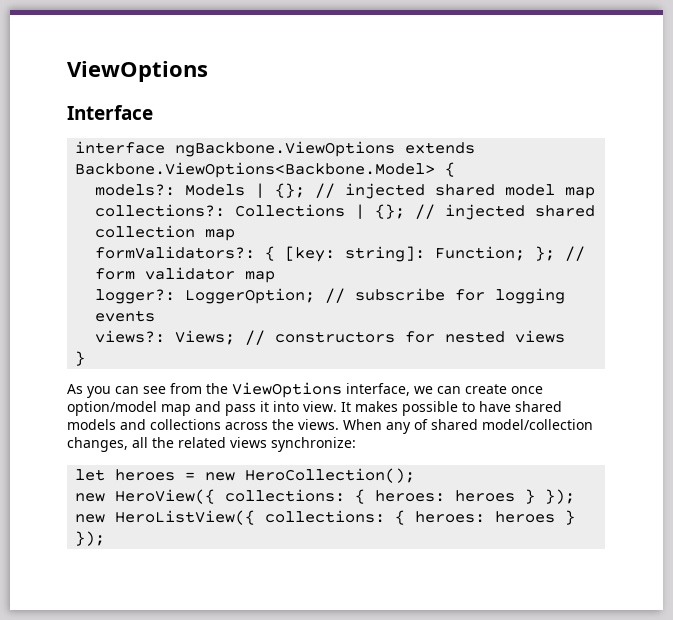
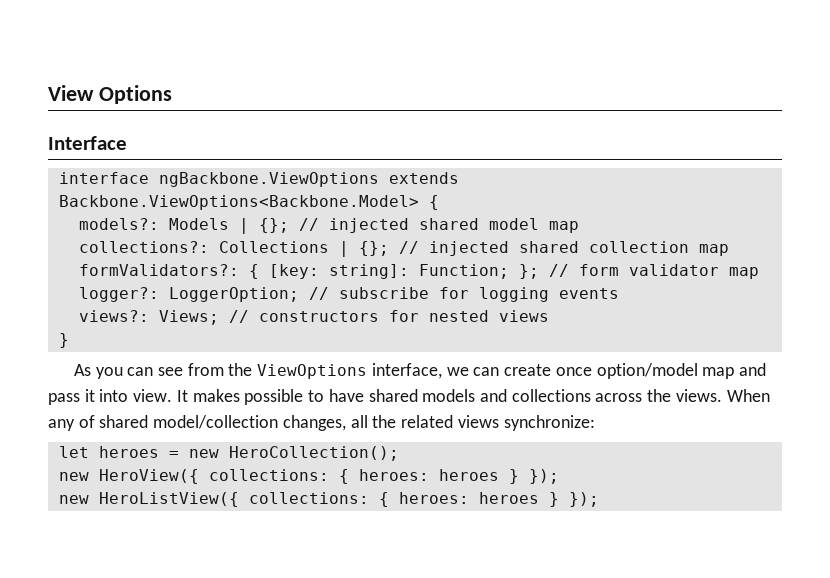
[67,61,208,82] ViewOptions -> [48,85,172,104] View Options

